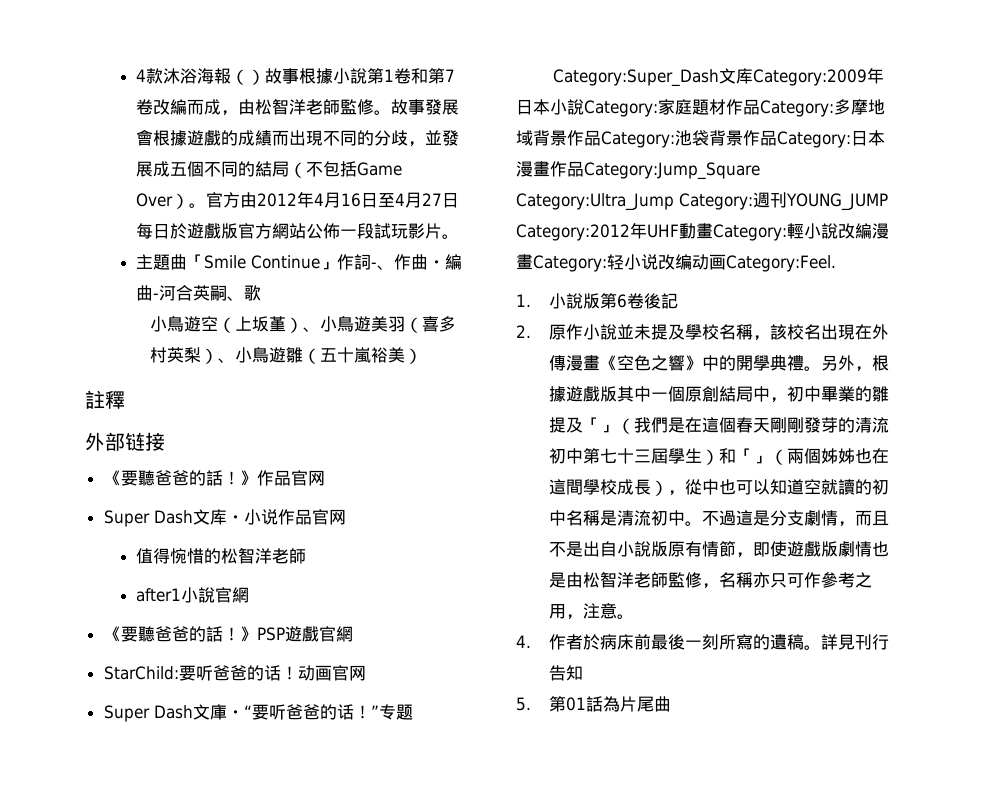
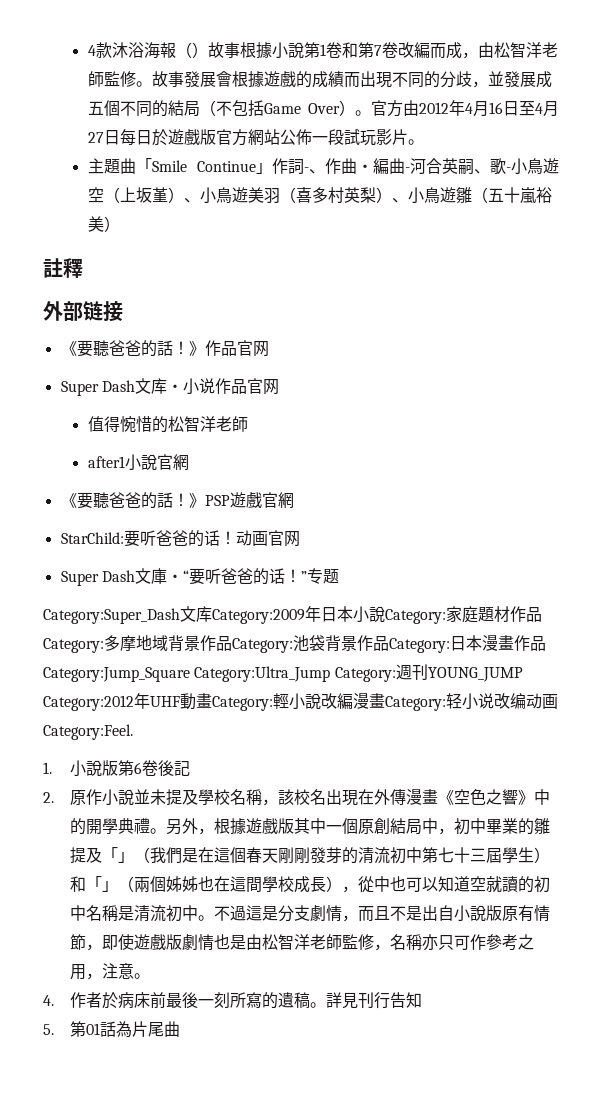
(262, 293) // -> [506,167,511,172] -

